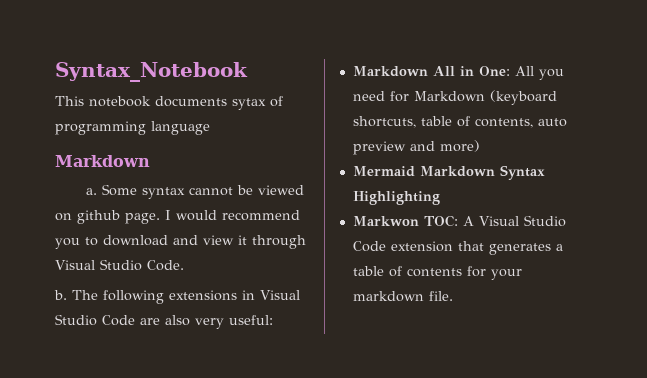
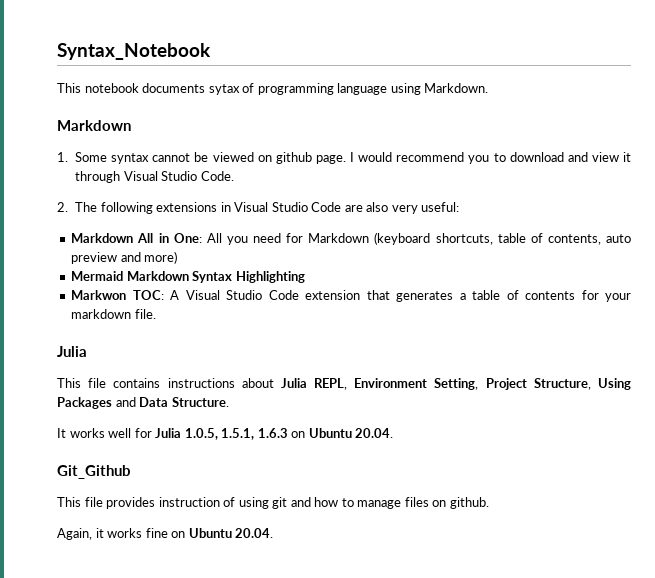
(210, 128) none -> [390,83,489,95] using Markdown.
[86,188,98,195] a. -> [57,152,68,162] 1.
[54,290,67,300] b. -> [57,202,68,212] 2.
(453, 296) none -> [57,346,87,357] [57,378,631,390] [57,397,229,409] [57,428,394,440] [57,465,131,479] [57,497,489,509] [57,528,274,540] // Julia // This file contains instructions about Julia REPL, Environment Setting, Project Structure, Using Packages and Data Structure. // It works well for Julia 1.0.5, 1.5.1, 1.6.3 on Ubuntu 20.04. // Git_Github // This file provides instruction of using git and how to manage files on github. // Again, it works fine on Ubuntu 20.04.

